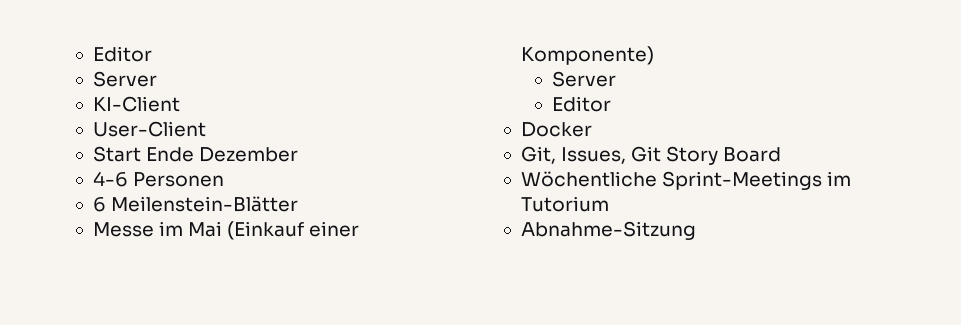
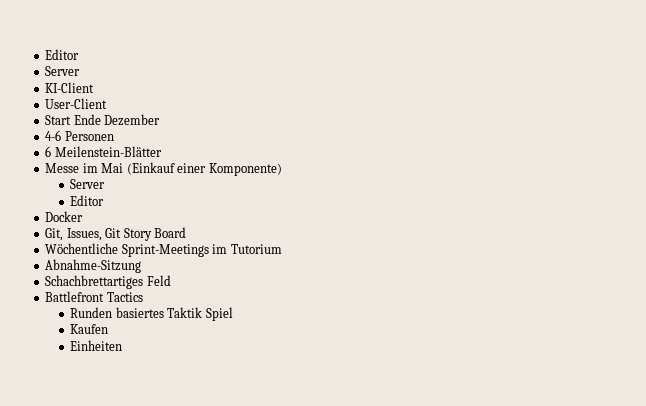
(696, 230) none -> [45,275,171,289] [45,291,143,302] [70,307,233,321] [70,324,109,334] [70,340,123,351] // Schachbrettartiges Feld // Battlefront Tactics // Runden basiertes Taktik Spiel // Kaufen // Einheiten

